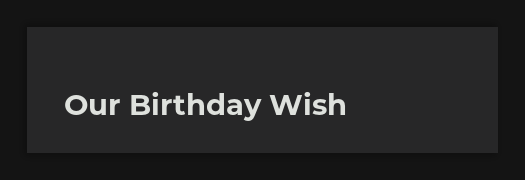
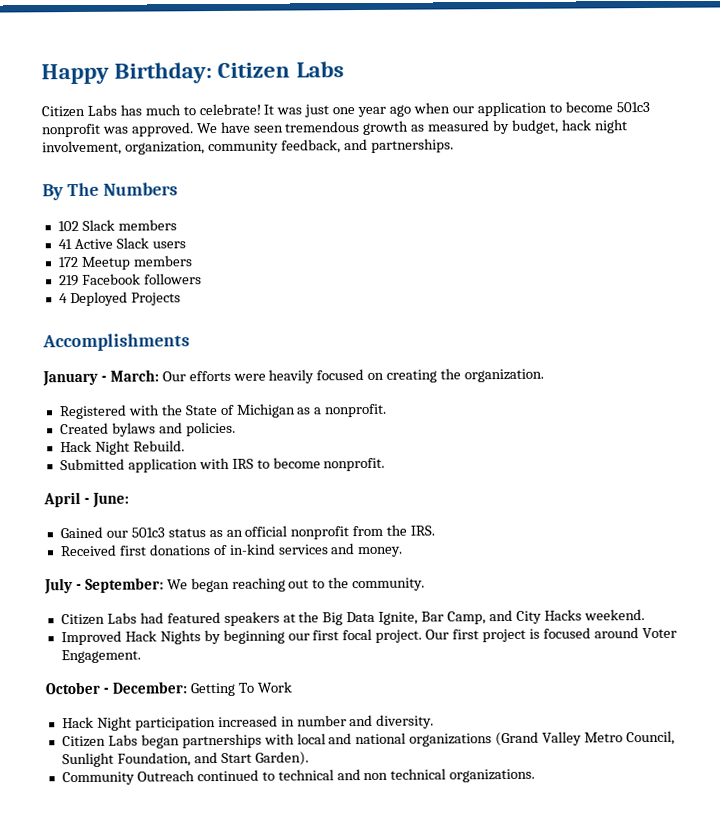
[64,91,347,121] Our Birthday Wish -> [41,61,344,85] [41,101,650,118] [41,119,628,138] [42,138,454,156] [42,182,178,201] [57,219,177,232] [57,237,186,250] [57,255,192,270] [58,273,202,287] [58,291,181,307] [42,333,190,352] [42,368,545,387] [58,403,388,420] [59,421,236,437] [59,440,185,455] [59,457,386,473] [43,491,129,508] [59,524,436,540] [59,543,404,558] [44,577,426,595] [60,609,645,626] [60,627,677,646] [60,649,141,664] [45,681,292,697] [61,714,435,731] [61,730,675,749] [61,751,309,768] [61,768,536,786] Happy Birthday: Citizen Labs // Citizen Labs has much to celebrate! It was just one year ago when our application to become 501c3 nonprofit was approved. We have seen tremendous growth as measured by budget, hack night involvement, organization, community feedback, and partnerships. // By The Numbers // 102 Slack members // 41 Active Slack users // 172 Meetup members // 219 Facebook followers // 4 Deployed Projects // Accomplishments // January - March: Our efforts were heavily focused on creating the organization. // Registered with the State of Michigan as a nonprofit. // Created bylaws and policies. // Hack Night Rebuild. // Submitted application with IRS to become nonprofit. // April - June: // Gained our 501c3 status as an official nonprofit from the IRS. // Received first donations of in-kind services and money. // July - September: We began reaching out to the community. // Citizen Labs had featured speakers at the Big Data Ignite, Bar Camp, and City Hacks weekend. // Improved Hack Nights by beginning our first focal project. Our first project is focused around Voter Engagement. // October - December: Getting To Work // Hack Night participation increased in number and diversity. // Citizen Labs began partnerships with local and national organizations (Grand Valley Metro Council, Sunlight Foundation, and Start Garden). // Community Outreach continued to technical and non technical organizations.

